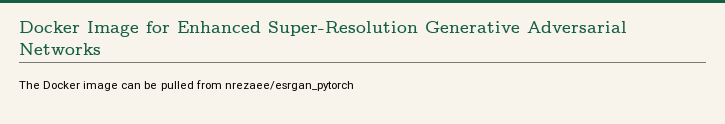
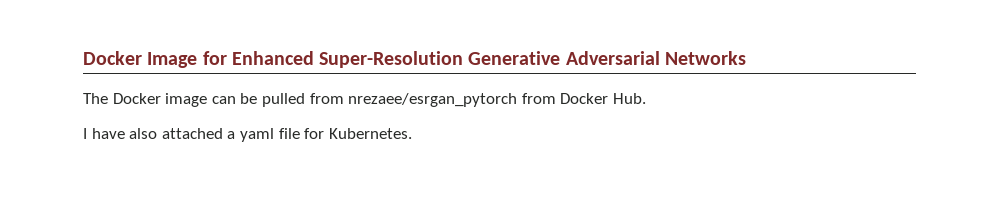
(354, 86) none -> [521,93,646,104] [83,128,412,142] from Docker Hub. // I have also attached a yaml file for Kubernetes.

